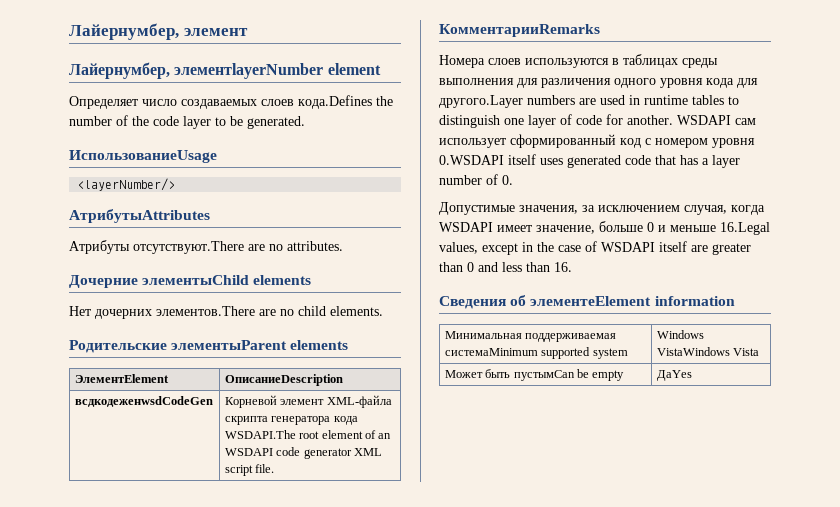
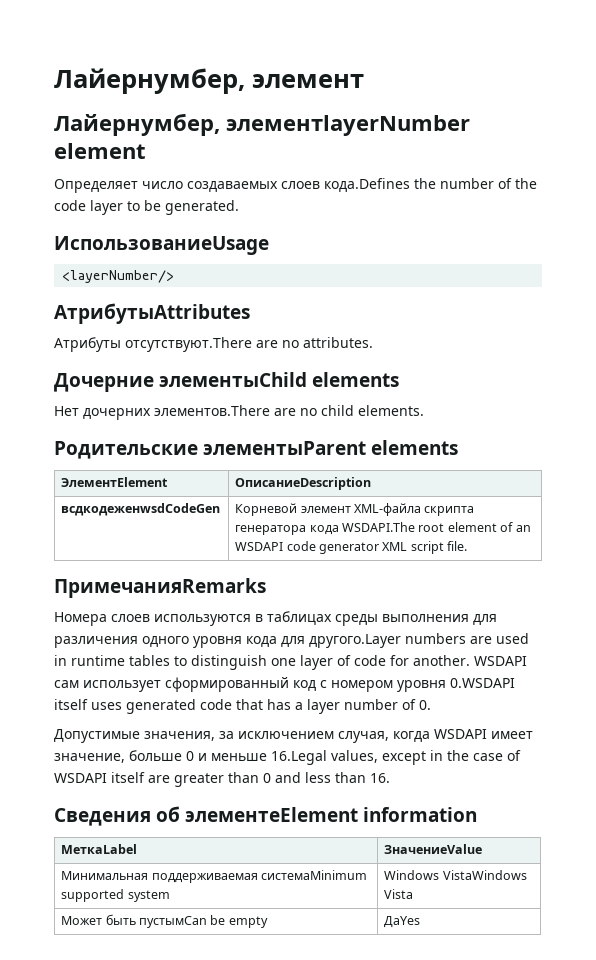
[439,24,600,37] КомментарииRemarks -> [54,578,266,598] ПримечанияRemarks
(735, 301) none -> [61,844,138,854] [384,844,483,854] // МеткаLabel | ЗначениеValue

